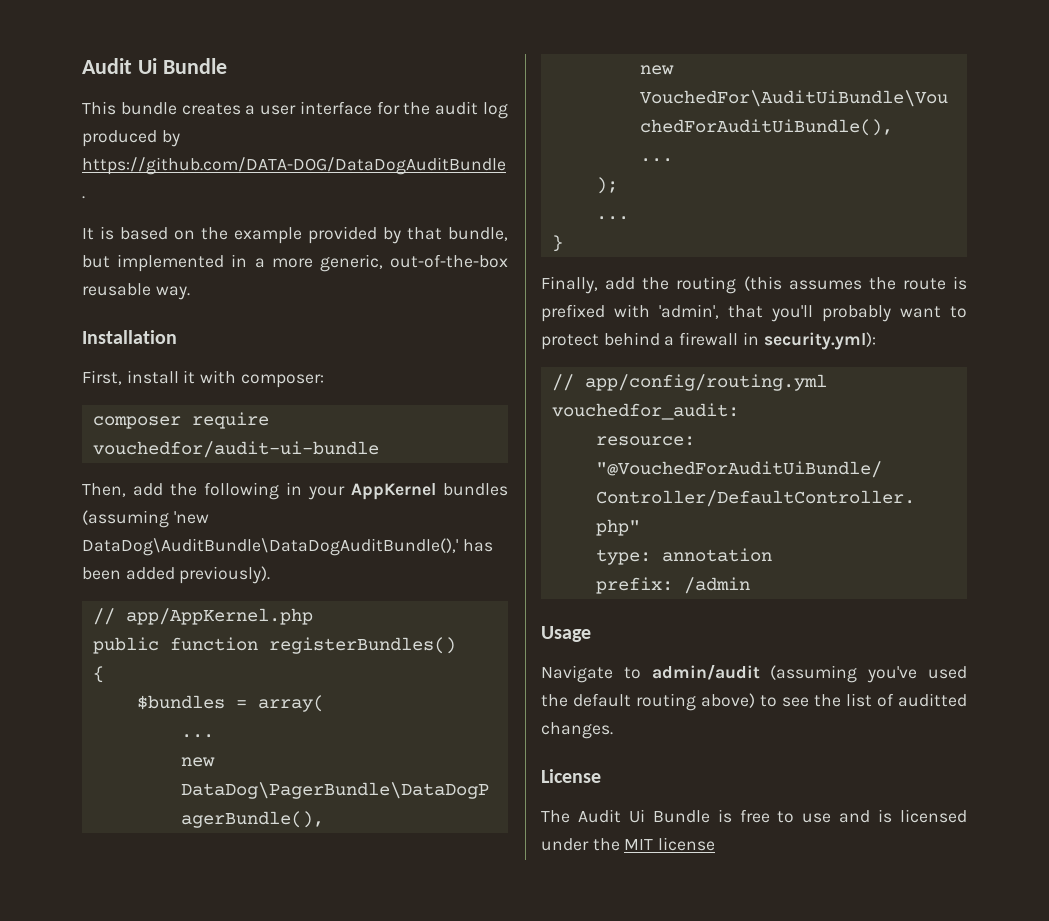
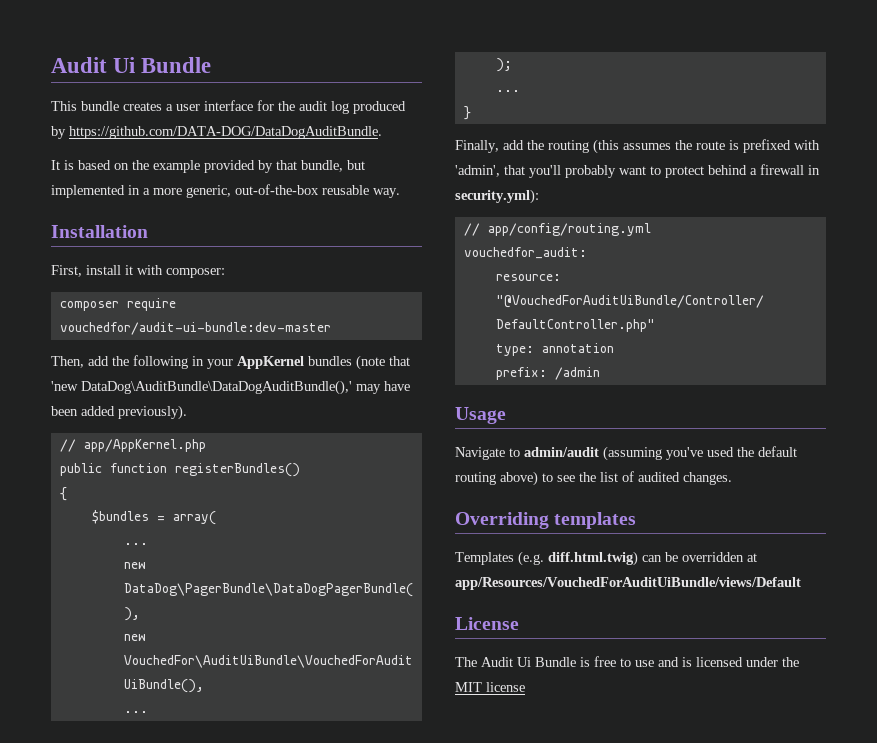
[92,441,379,458] vouchedfor/audit-ui-bundle -> [59,322,331,335] vouchedfor/audit-ui-bundle:dev-master
[82,510,209,528] [82,538,493,556] (assuming 'new DataDog\AuditBundle\DataDogAuditBundle(),' has -> [356,355,410,370] [51,380,410,395] (note that 'new DataDog\AuditBundle\DataDogAuditBundle(),' may have
[898,693,967,707] auditted -> [638,472,680,482] audited
(613, 730) none -> [455,512,637,529] [455,551,757,566] [455,577,801,590] // Overriding templates // Templates (e.g. diff.html.twig) can be overridden at app/Resources/VouchedForAuditUiBundle/views/Default

